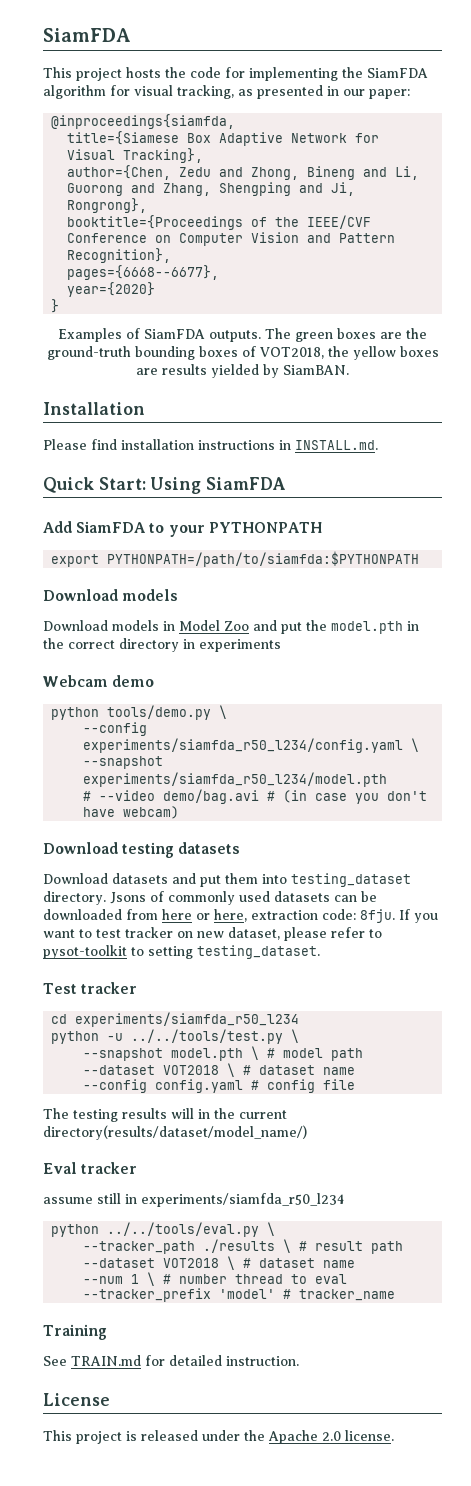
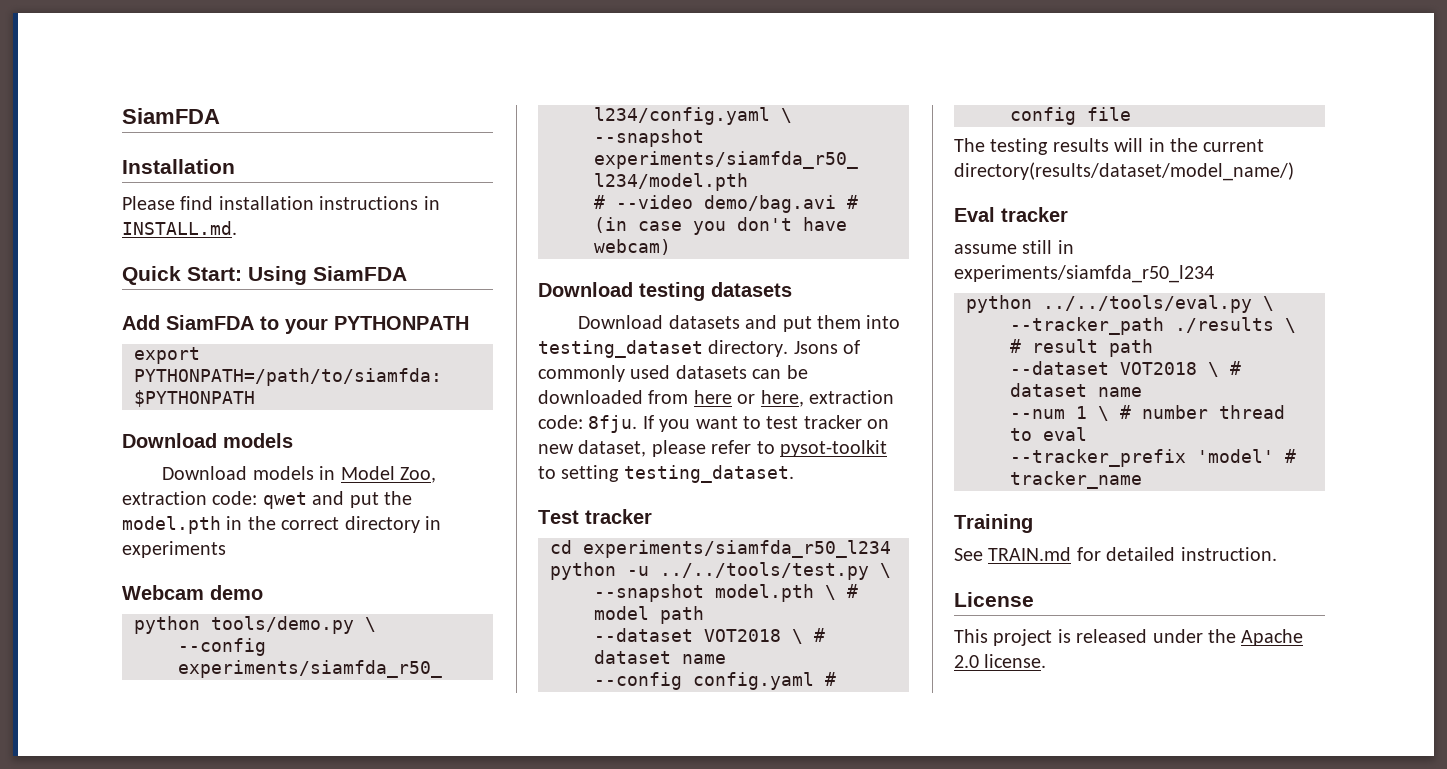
[43,28,131,42] [43,67,428,81] [43,85,410,99] [51,114,236,129] [67,131,380,146] [67,148,204,163] [67,165,420,180] [67,182,356,196] [67,198,148,213] [67,215,372,230] [67,232,396,246] [67,248,172,263] [67,265,220,280] [67,282,156,297] [51,299,60,313] [58,328,427,342] [46,346,439,360] [136,364,349,378] SiamFDA // This project hosts the code for implementing the SiamFDA algorithm for visual tracking, as presented in our paper: // @inproceedings{siamfda, // title={Siamese Box Adaptive Network for Visual Tracking}, // author={Chen, Zedu and Zhong, Bineng and Li, Guorong and Zhang, Shengping and Ji, Rongrong}, // booktitle={Proceedings of the IEEE/CVF Conference on Computer Vision and Pattern Recognition}, // pages={6668--6677}, // year={2020} // } // Examples of SiamFDA outputs. The green boxes are the ground-truth bounding boxes of VOT2018, the yellow boxes are results yielded by SiamBAN. -> [122,108,220,124] SiamFDA
[224,621,249,631] Zoo -> [400,467,437,483] [122,491,307,509] Zoo, extraction code: qwet

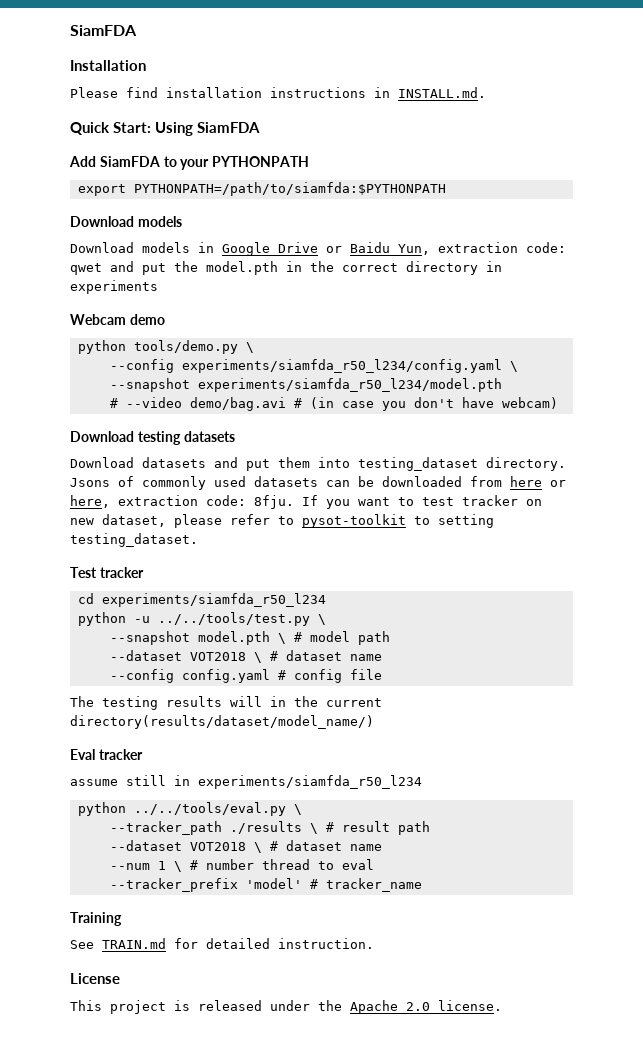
[340,466,437,483] Model Zoo, -> [222,242,430,256] Google Drive or Baidu Yun,

